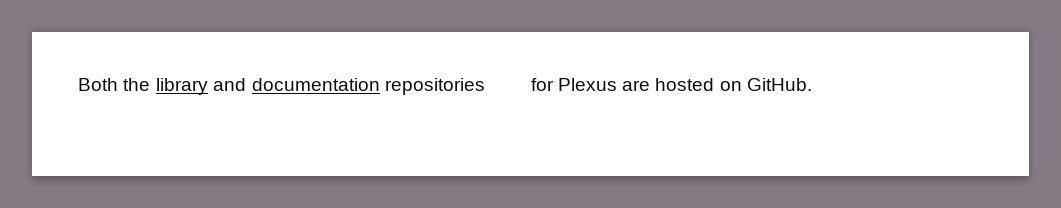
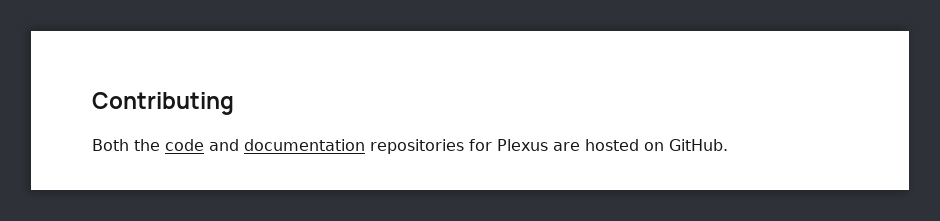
(78, 84) none -> [92,92,234,115] Contributing //
[155,78,208,95] library -> [165,139,204,151] code

